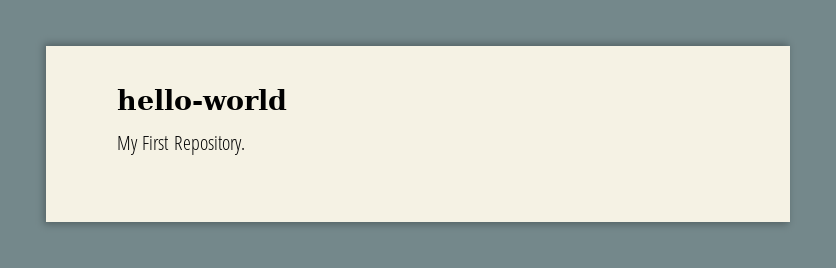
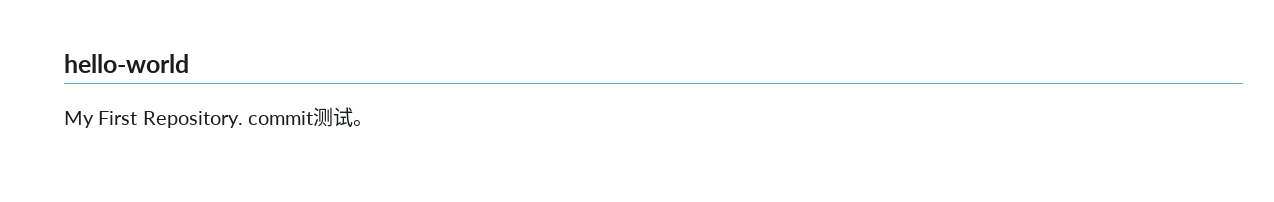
(245, 145) none -> [248,107,374,127] commit测试。

